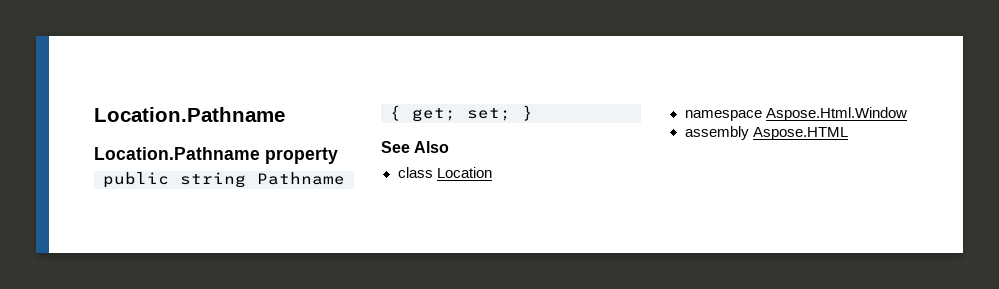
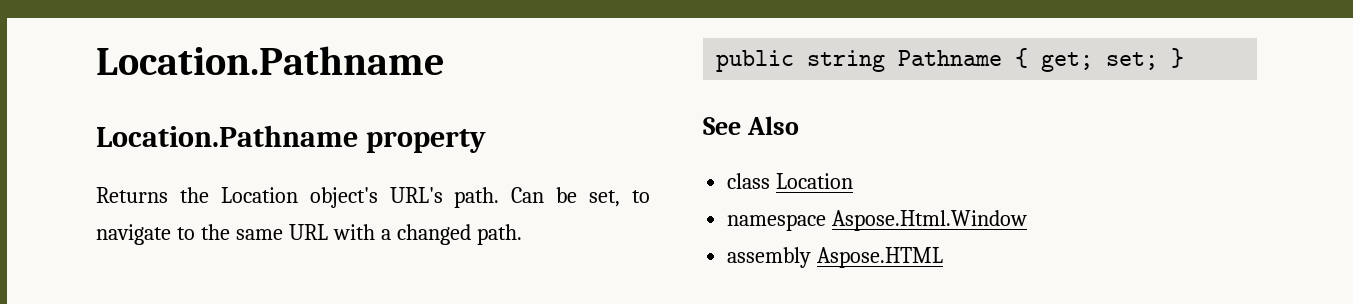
(338, 155) none -> [96,187,651,208] [96,224,522,245] // Returns the Location object's URL's path. Can be set, to navigate to the same URL with a changed path.

